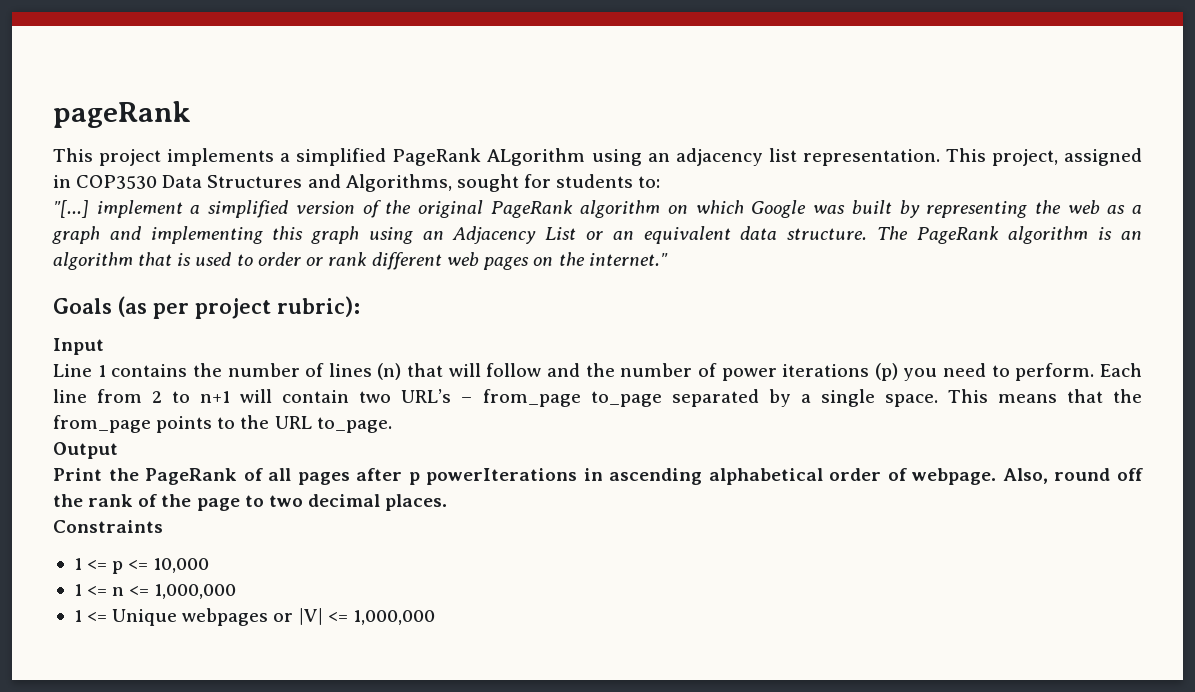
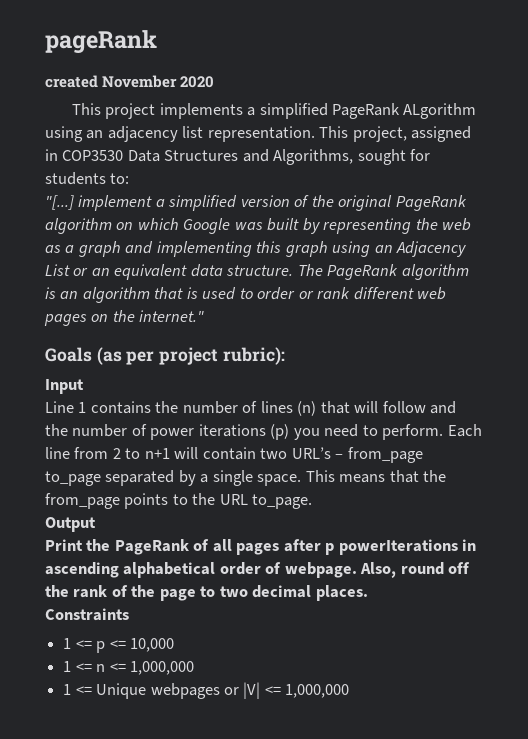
(191, 114) none -> [45,75,215,88] // created November 2020

